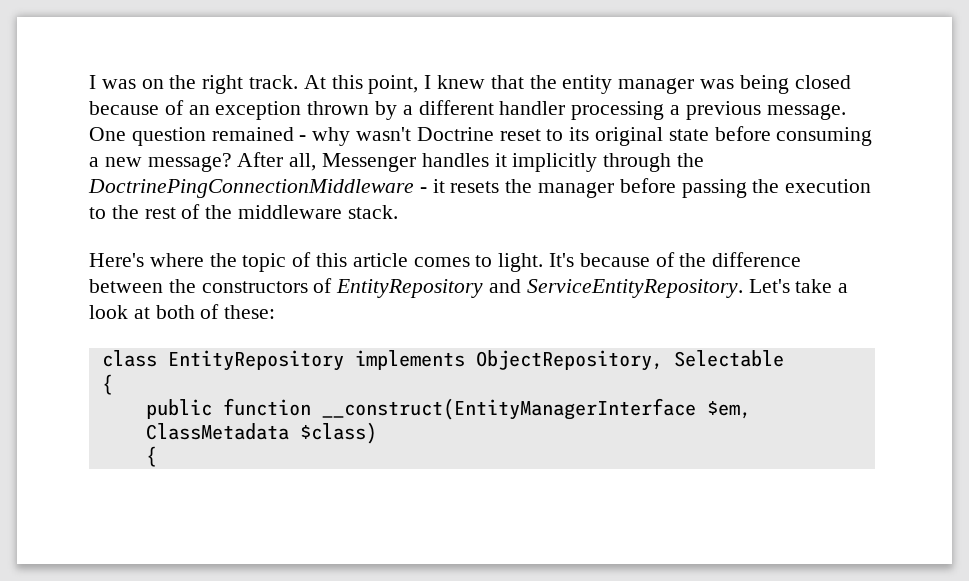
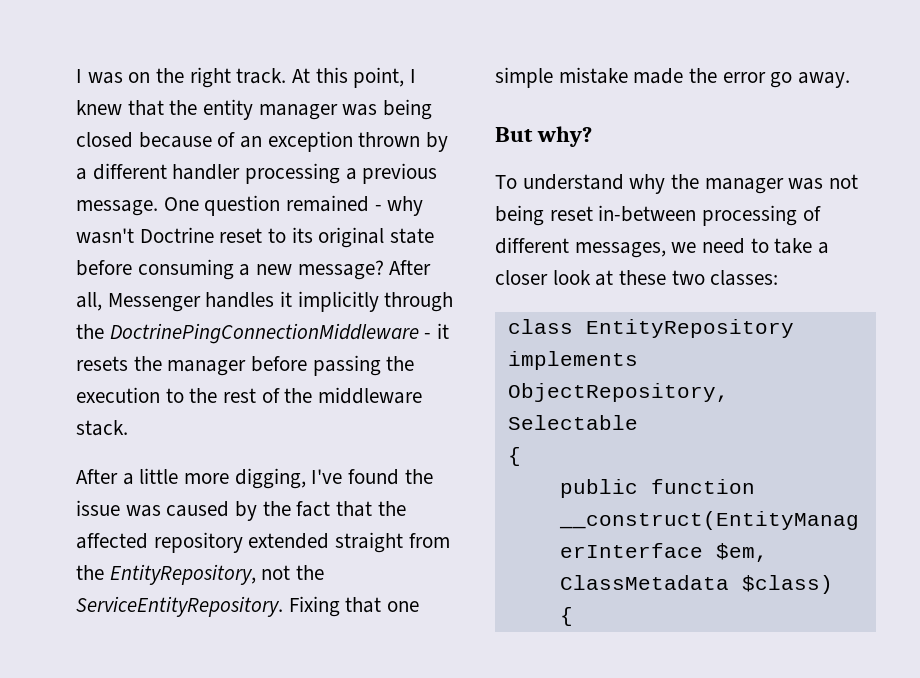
[89,252,802,272] [89,278,790,298] Here's where the topic of this article comes to light. It's because of the difference between the constructors of EntityRepository and ServiceEntityRepository. Let's -> [76,468,433,489] [76,500,406,521] [76,532,450,553] [76,564,325,585] [76,596,420,617] [495,67,851,88] [495,126,593,147] [495,174,859,194] [495,205,821,226] [495,237,769,258] After a little more digging, I've found the issue was caused by the fact that the affected repository extended straight from the EntityRepository, not the ServiceEntityRepository. Fixing that one simple mistake made the error go away. // But why? // To understand why the manager was not being reset in-between processing of different messages, we need to
(849, 288) none -> [495,270,548,285] closer
[155,304,276,319] both of these: -> [619,270,779,286] these two classes:

